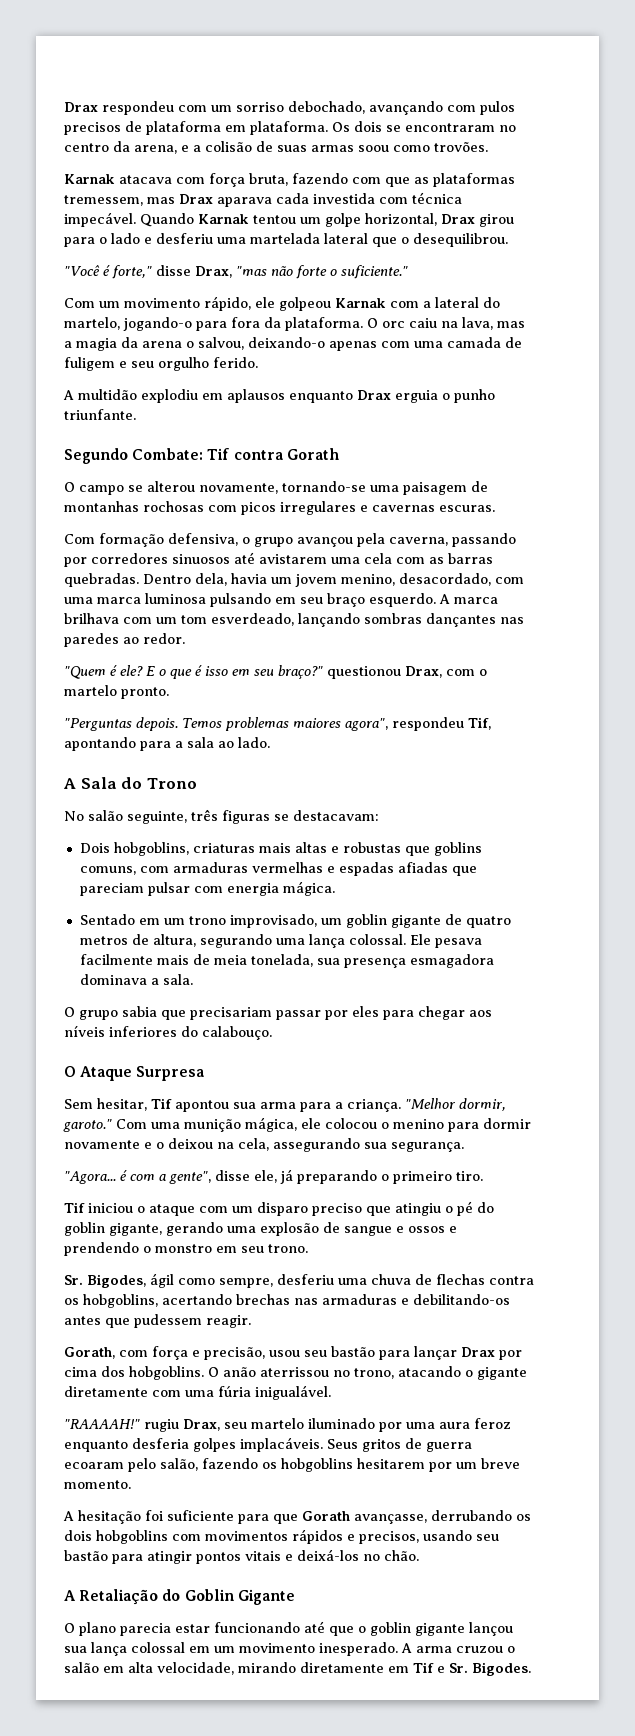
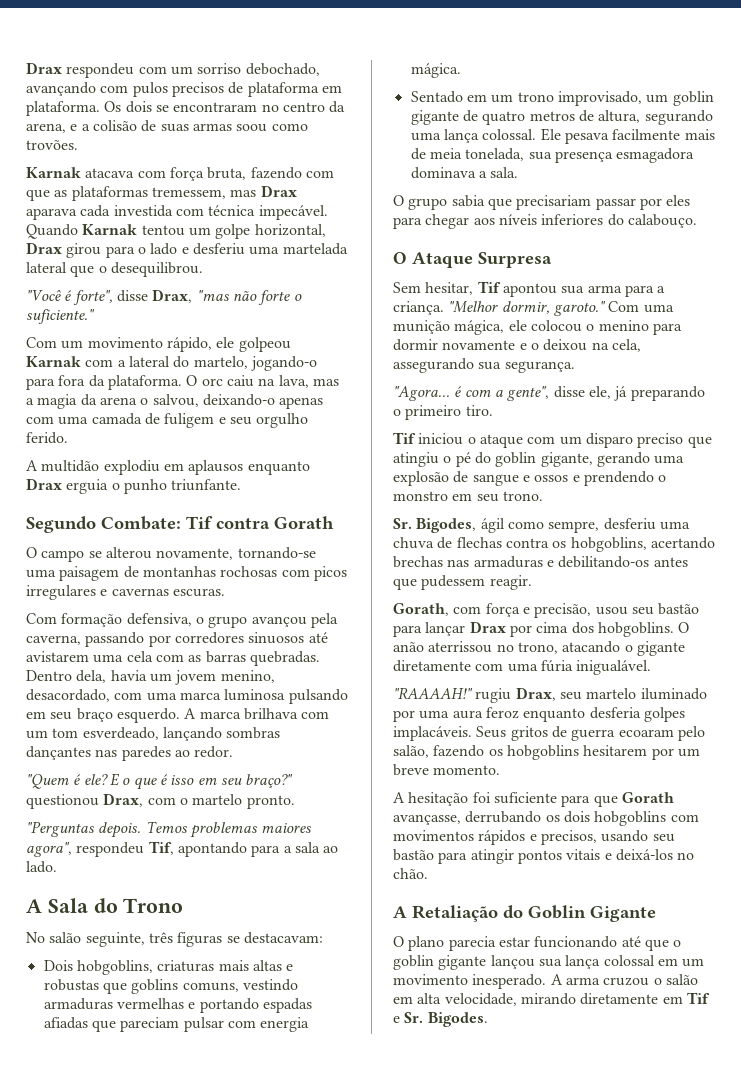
[111,265,152,279] forte," -> [72,290,113,305] forte",
[139,866,169,873] com -> [242,979,298,991] vestindo
(335, 869) none -> [199,998,259,1013] portando

